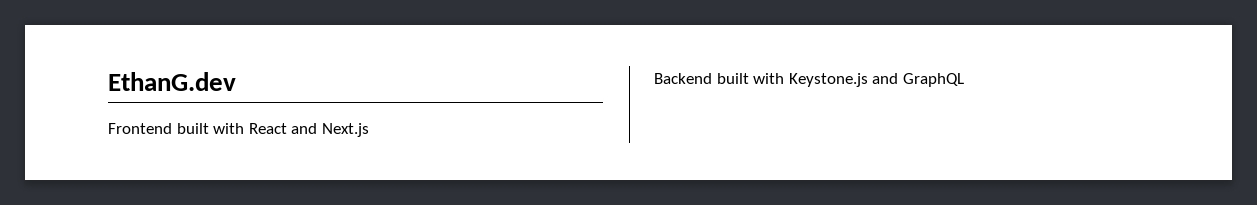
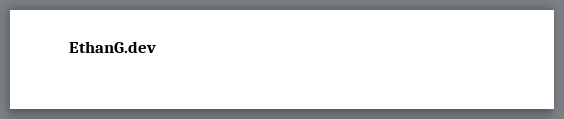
[108,123,369,137] [654,73,964,87] // Frontend built with React and Next.js // Backend built with Keystone.js and GraphQL -> (156, 47) none

